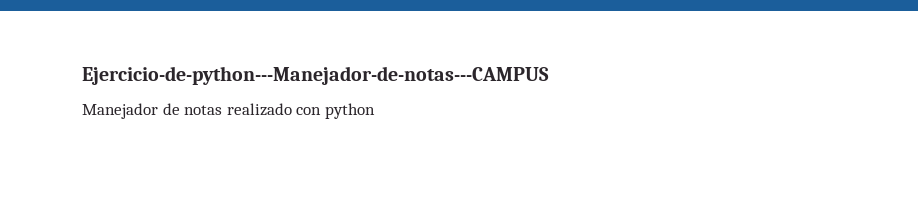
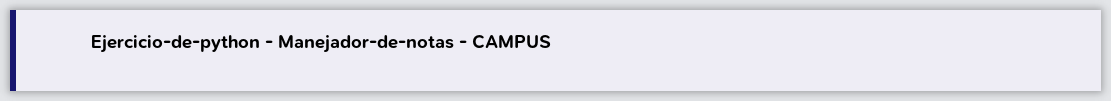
[82,66,549,85] [82,103,375,119] Ejercicio-de-python---Manejador-de-notas---CAMPUS // Manejador de notas realizado con python -> [91,34,551,53] Ejercicio-de-python - Manejador-de-notas - CAMPUS

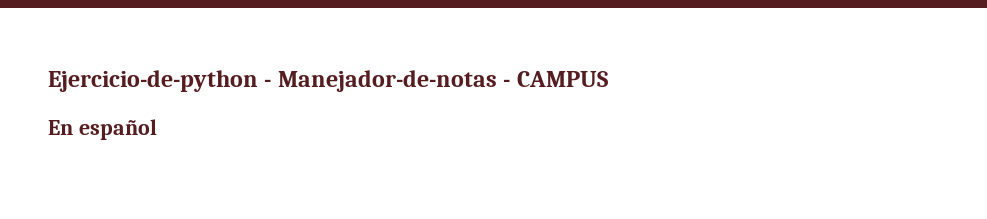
(551, 41) none -> [48,119,157,140] // En español

